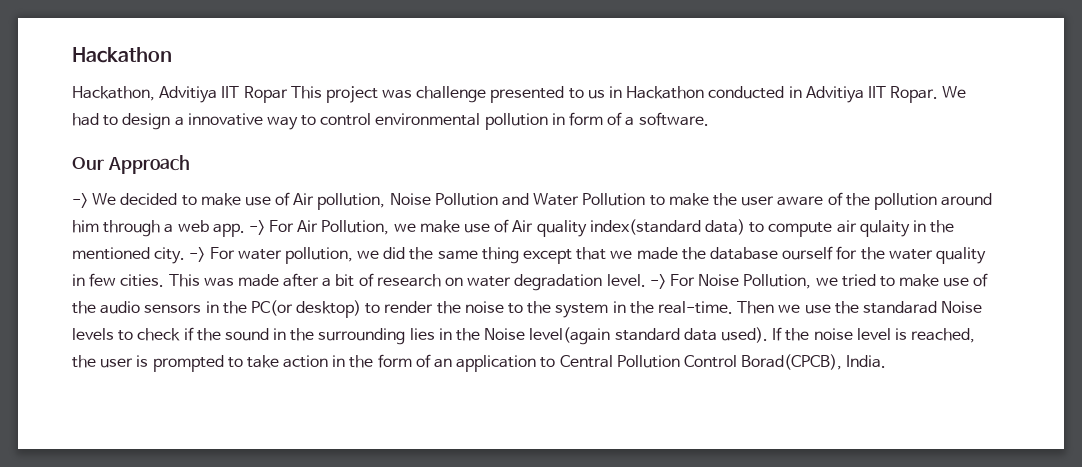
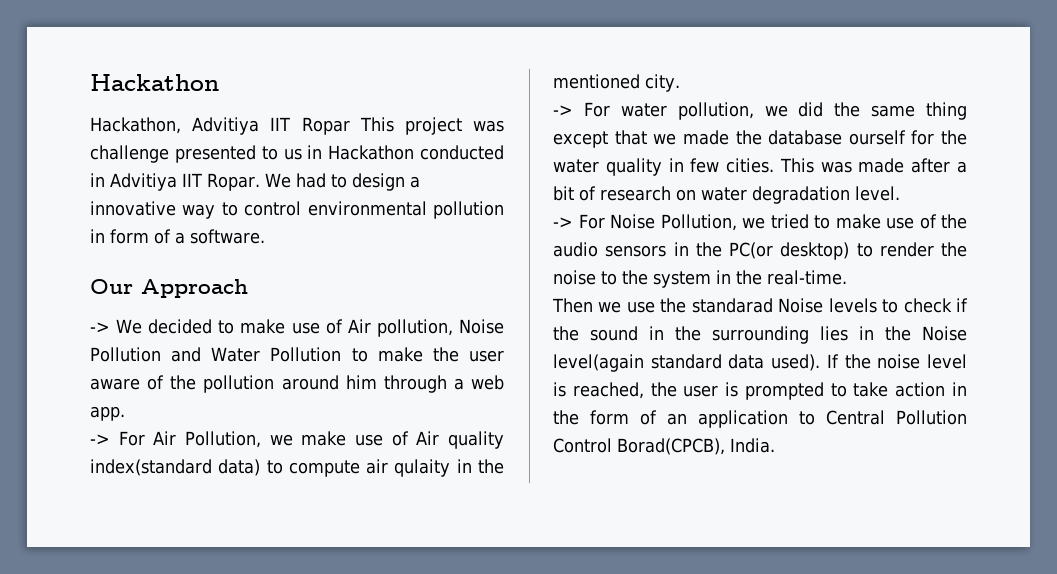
(245, 230) none -> (125, 413) //
(186, 255) none -> (680, 83) //
(646, 280) none -> (900, 193) //
(733, 307) none -> (847, 277) //

